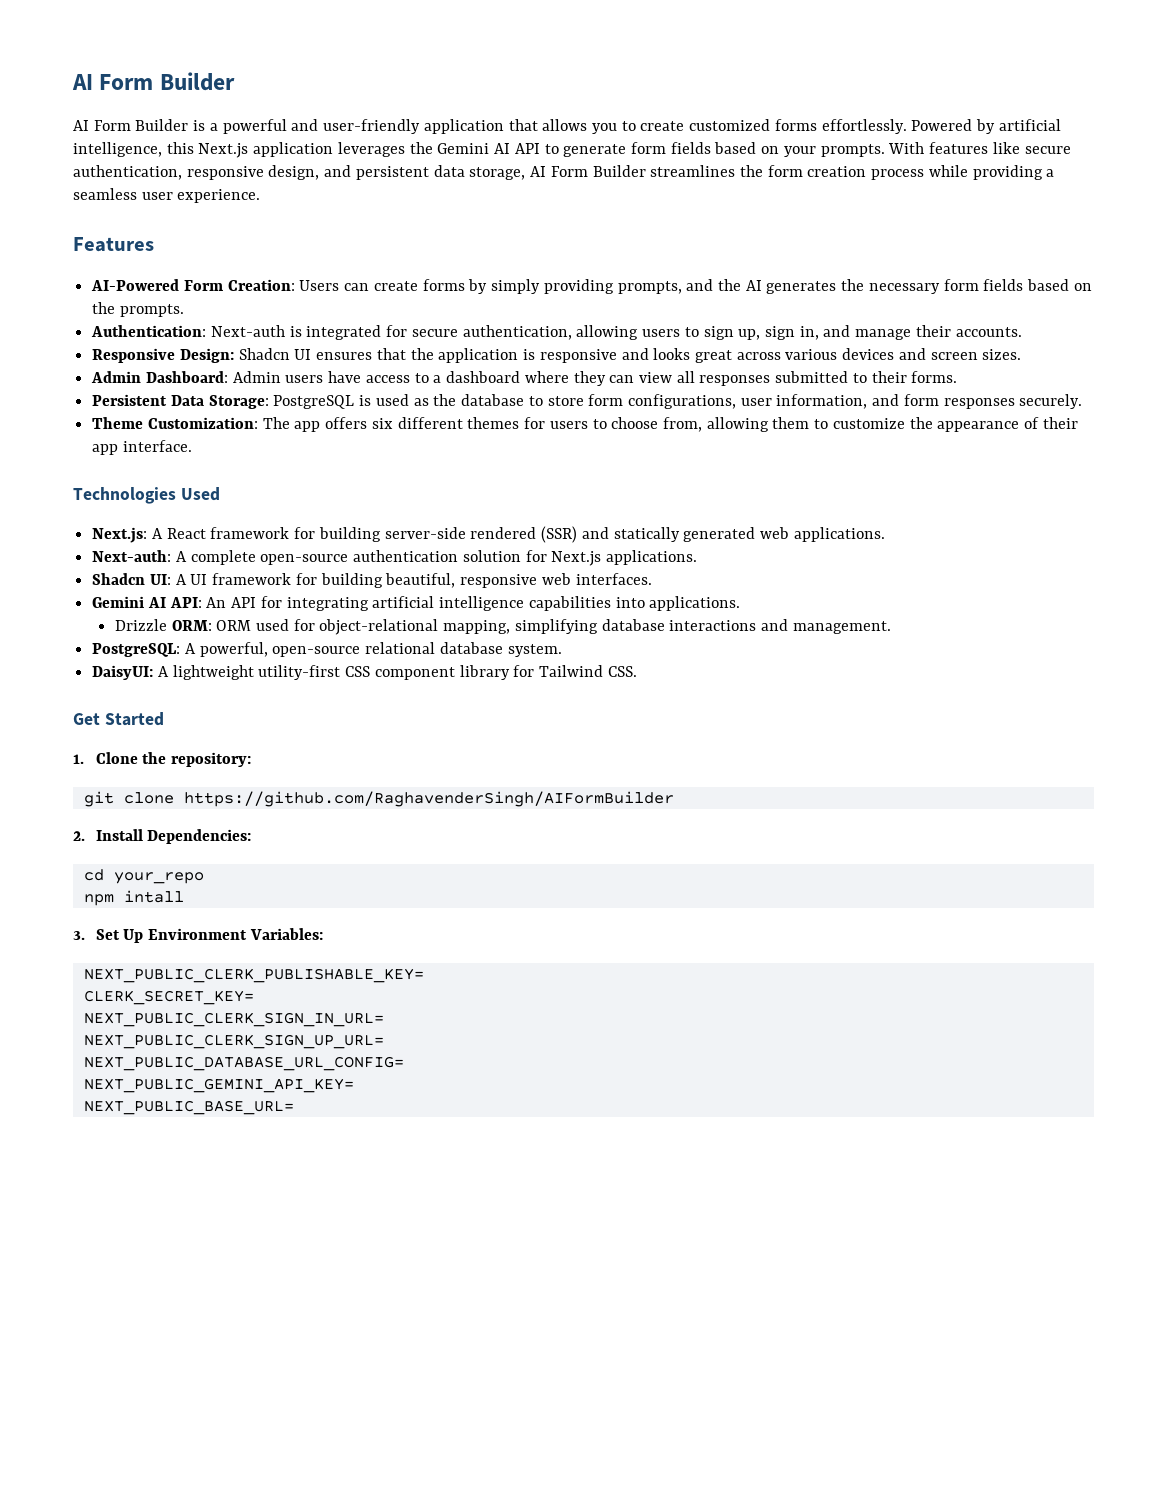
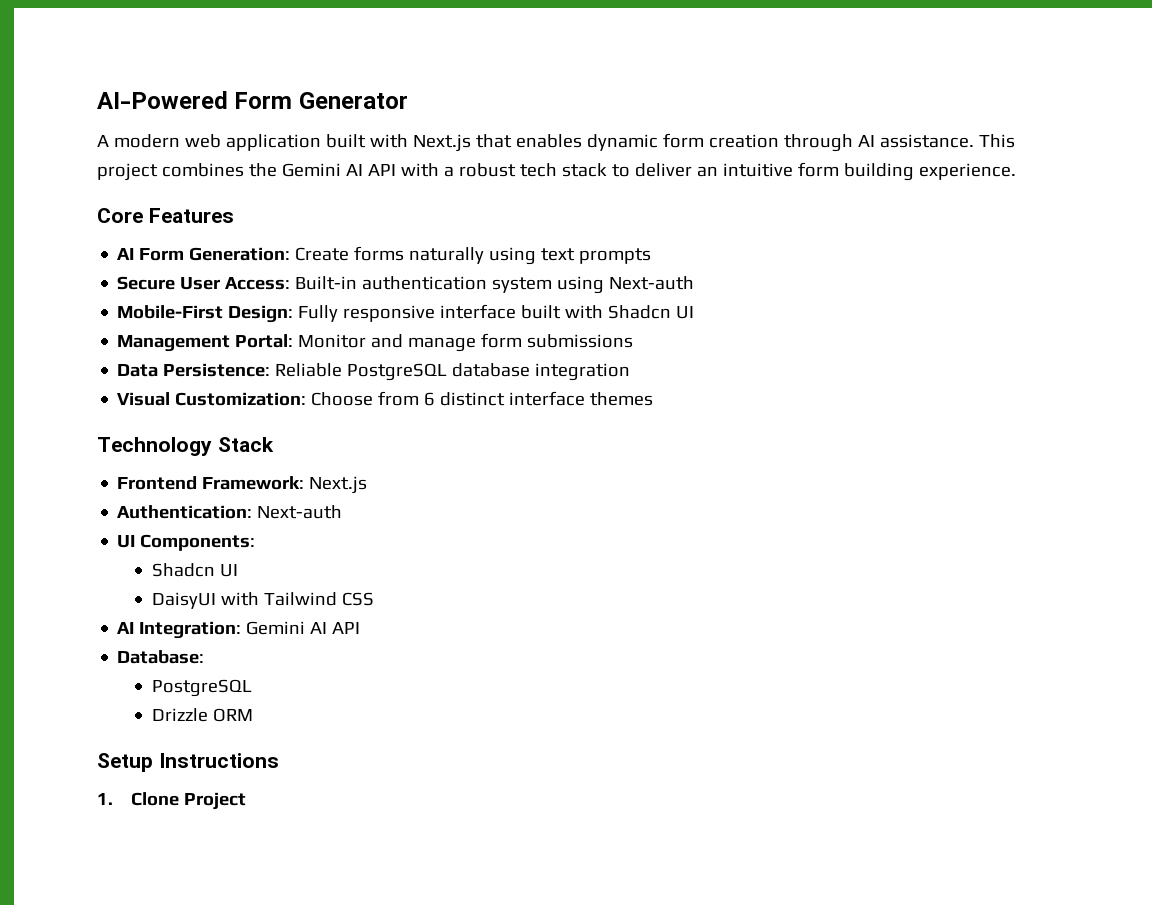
[72,72,235,91] [73,119,1061,134] [73,142,1071,158] [73,165,1055,180] [73,188,261,203] [73,237,154,252] [91,279,1092,294] [92,302,184,317] [91,325,1022,340] [92,348,1022,363] [91,371,958,386] [92,394,1083,409] [92,417,1078,432] [92,440,192,455] [73,487,220,504] [92,526,885,543] [92,550,698,566] [92,573,652,588] [92,596,741,611] AI Form Builder // AI Form Builder is a powerful and user-friendly application that allows you to create customized forms effortlessly. Powered by artificial intelligence, this Next.js application leverages the Gemini AI API to generate form fields based on your prompts. With features like secure authentication, responsive design, and persistent data storage, AI Form Builder streamlines the form creation process while providing a seamless user experience. // Features // AI-Powered Form Creation: Users can create forms by simply providing prompts, and the AI generates the necessary form fields based on the prompts. // Authentication: Next-auth is integrated for secure authentication, allowing users to sign up, sign in, and manage their accounts. // Responsive Design: Shadcn UI ensures that the application is responsive and looks great across various devices and screen sizes. // Admin Dashboard: Admin users have access to a dashboard where they can view all responses submitted to their forms. // Persistent Data Storage: PostgreSQL is used as the database to store form configurations, user information, and form responses securely. // Theme Customization: The app offers six different themes for users to choose from, allowing them to customize the appearance of their app interface. // Technologies Used // Next.js: A React framework for building server-side rendered (SSR) and statically generated web applications. // Next-auth: A complete open-source authentication solution for Next.js applications. // Shadcn UI: A UI framework for building beautiful, responsive web interfaces. // Gemini AI API: An API for integrating artificial intelligence capabilities into applications. -> [97,91,408,109] [97,133,1015,152] [97,162,1016,181] [97,208,234,223] [117,246,652,265] [117,276,695,294] [117,304,695,323] [117,333,634,352] [117,363,631,381] [117,391,654,406] [97,437,274,456] [117,476,368,494] [117,505,343,519] [117,534,256,551] [151,563,238,577] [151,592,374,609] [117,621,361,639] [117,650,205,664] [151,679,252,697] AI-Powered Form Generator // A modern web application built with Next.js that enables dynamic form creation through AI assistance. This project combines the Gemini AI API with a robust tech stack to deliver an intuitive form building experience. // Core Features // AI Form Generation: Create forms naturally using text prompts // Secure User Access: Built-in authentication system using Next-auth // Mobile-First Design: Fully responsive interface built with Shadcn UI // Management Portal: Monitor and manage form submissions // Data Persistence: Reliable PostgreSQL database integration // Visual Customization: Choose from 6 distinct interface themes // Technology Stack // Frontend Framework: Next.js // Authentication: Next-auth // UI Components: // Shadcn UI // DaisyUI with Tailwind CSS // AI Integration: Gemini AI API // Database: // PostgreSQL
[171,620,212,631] ORM: -> (208, 715) none
[255,619,891,635] [92,642,562,657] [92,665,637,680] [73,712,164,726] [73,752,251,767] [83,791,674,807] [73,829,252,844] [83,869,204,884] [83,890,184,906] [73,928,323,943] [83,968,424,983] [83,990,254,1005] [83,1012,384,1027] [83,1034,384,1049] [83,1056,404,1071] [83,1078,354,1093] [83,1100,294,1115] used for object-relational mapping, simplifying database interactions and management. // PostgreSQL: A powerful, open-source relational database system. // DaisyUI: A lightweight utility-first CSS component library for Tailwind CSS. // Get Started // 1. Clone the repository: // git clone https://github.com/RaghavenderSingh/AIFormBuilder // 2. Install Dependencies: // cd your_repo // npm intall // 3. Set Up Environment Variables: // NEXT_PUBLIC_CLERK_PUBLISHABLE_KEY= // CLERK_SECRET_KEY= // NEXT_PUBLIC_CLERK_SIGN_IN_URL= // NEXT_PUBLIC_CLERK_SIGN_UP_URL= // NEXT_PUBLIC_DATABASE_URL_CONFIG= // NEXT_PUBLIC_GEMINI_API_KEY= // NEXT_PUBLIC_BASE_URL= -> [97,753,279,772] [97,792,247,810] // Setup Instructions // 1. Clone Project

